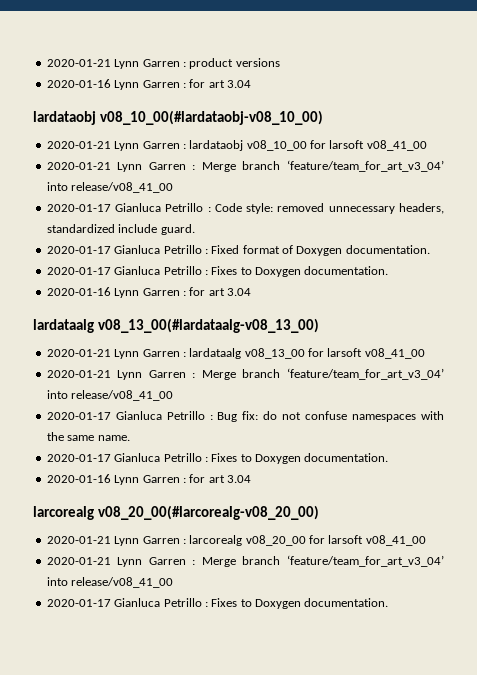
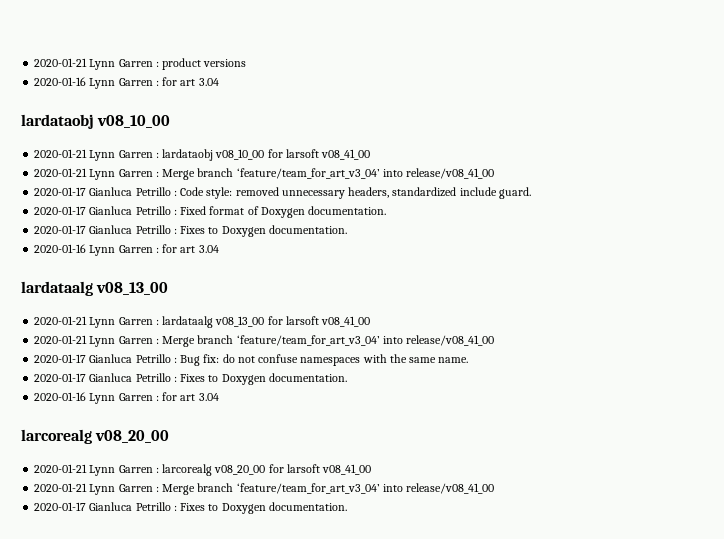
[99,110,323,125] v08_10_00(#lardataobj-v08_10_00) -> [97,115,171,128] v08_10_00
[97,318,319,333] v08_13_00(#lardataalg-v08_13_00) -> [96,282,169,295] v08_13_00
[97,505,319,520] v08_20_00(#larcorealg-v08_20_00) -> [95,430,170,443] v08_20_00

